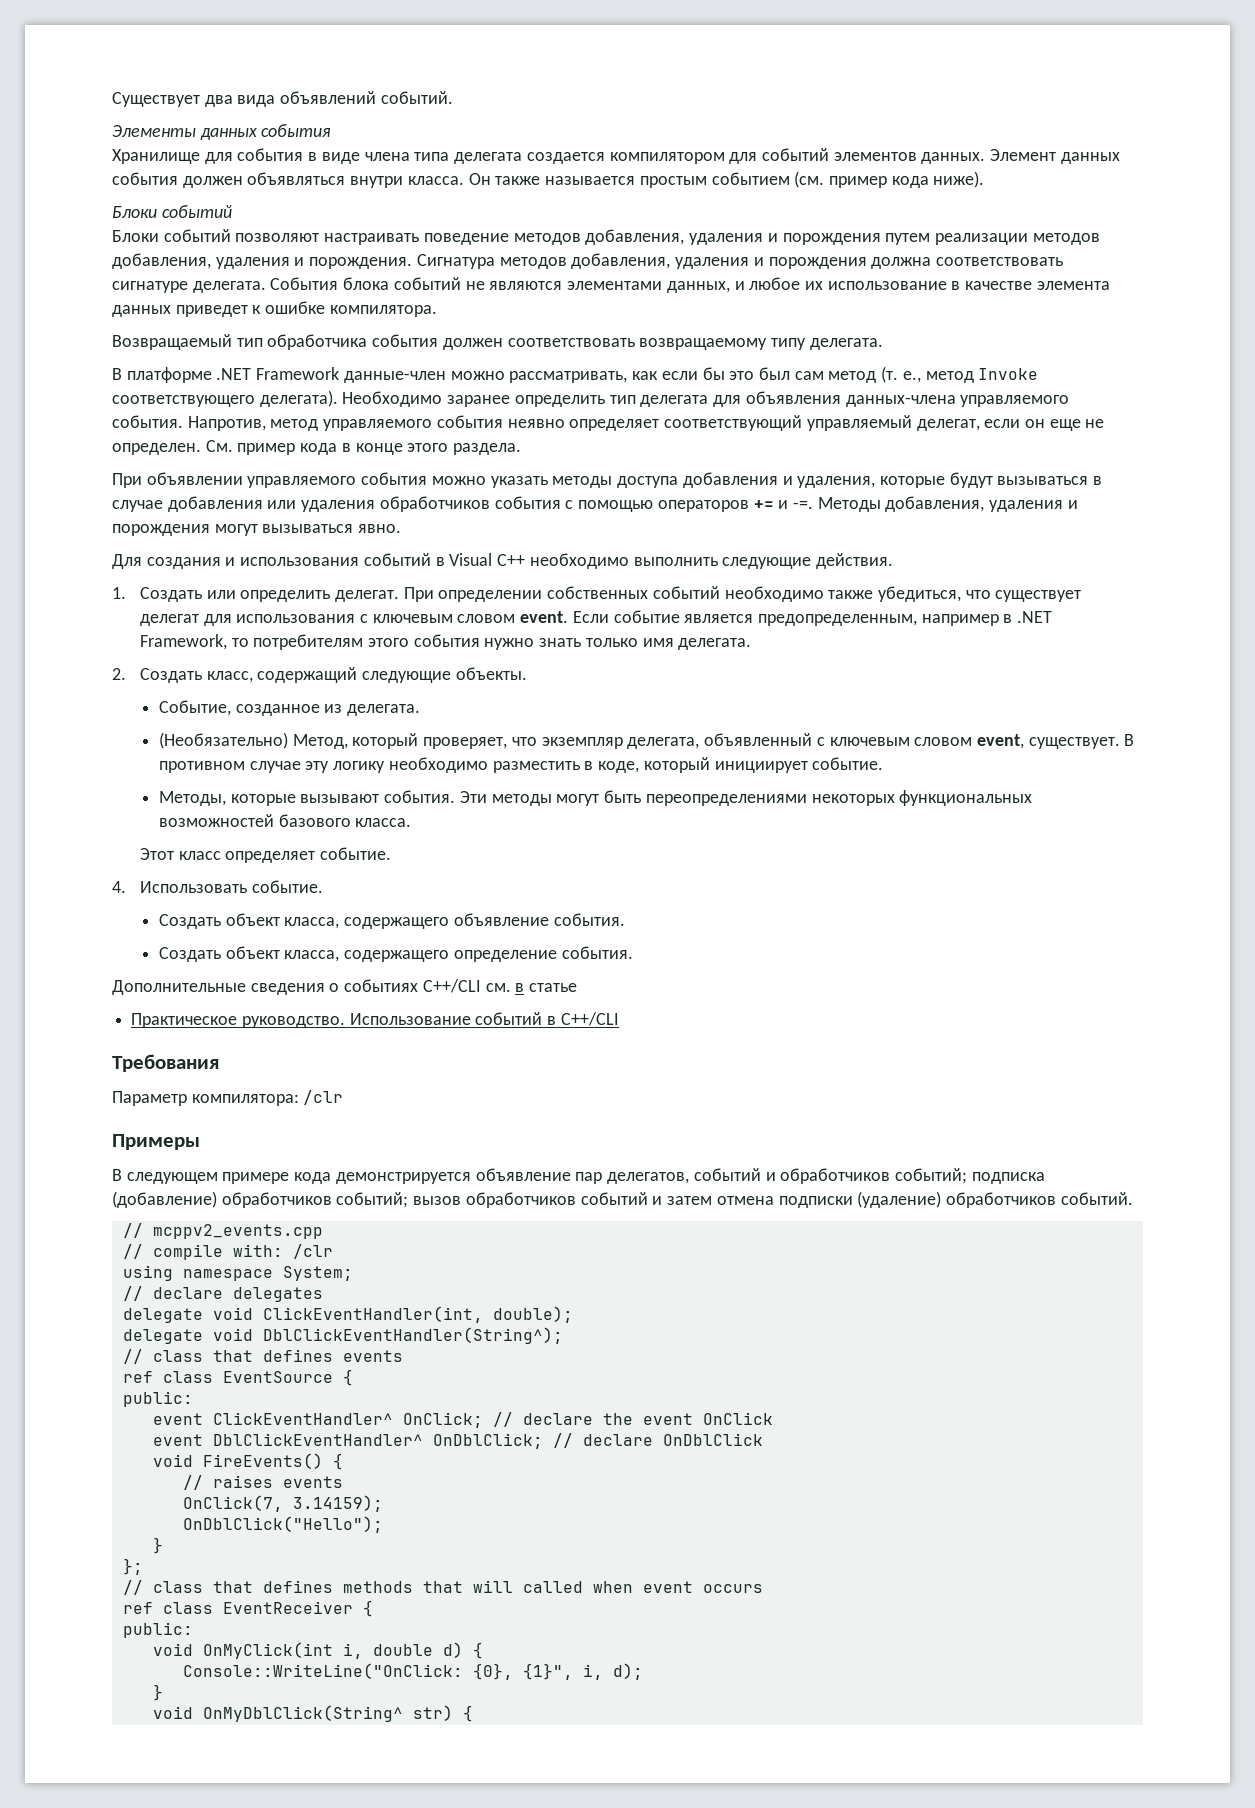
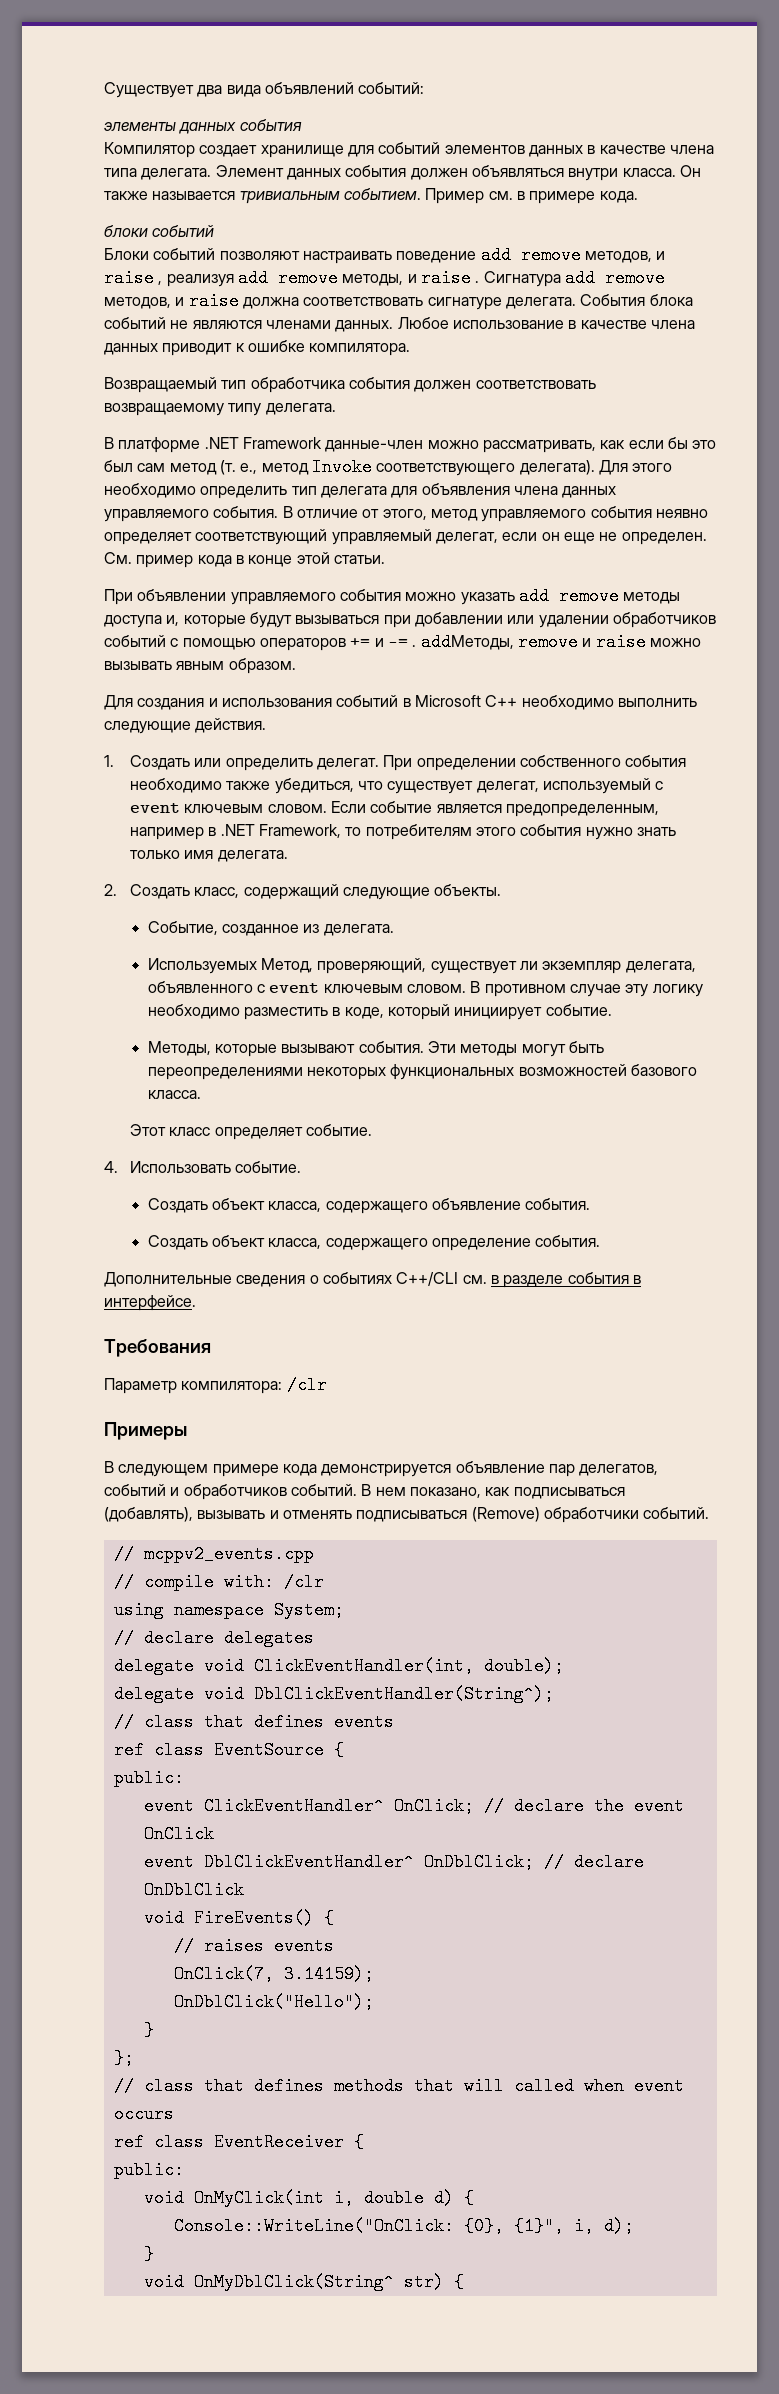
[380,91,453,104] [112,125,196,137] событий. // Элементы -> [358,82,425,94] [104,122,176,131] событий: // элементы
[112,148,986,164] Хранилище для события в виде члена типа делегата создается компилятором для событий элементов данных. -> [104,142,714,158] [104,168,212,180] Компилятор создает хранилище для событий элементов данных в качестве члена типа делегата.
[639,171,985,188] [112,206,157,218] простым событием (см. пример кода ниже). // Блоки -> [239,188,638,204] [104,225,148,237] тривиальным событием. Пример см. в примере кода. // блоки
[513,229,1100,245] [112,253,867,269] методов добавления, удаления и порождения путем реализации методов добавления, удаления и порождения. Сигнатура методов добавления, удаления и порождения -> [480,246,666,264] [104,269,665,287] [104,292,239,310] add remove методов, и raise , реализуя add remove методы, и raise . Сигнатура add remove методов, и raise
[567,277,1110,293] [112,305,248,317] элементами данных, и любое их использование в качестве элемента данных приведет -> [265,317,695,332] [104,343,233,356] членами данных. Любое использование в качестве члена данных приводит
[342,391,511,407] Необходимо заранее -> [598,460,673,475] [104,483,196,498] Для этого необходимо
[845,395,1070,407] [112,415,266,431] данных-члена управляемого события. Напротив, -> [513,486,617,498] [104,506,427,522] члена данных управляемого события. В отличие от этого,
[407,443,522,455] этого раздела. -> [296,552,385,564] этой статьи.
[552,472,1103,488] [112,496,561,512] методы доступа добавления и удаления, которые будут вызываться в случае добавления или удаления обработчиков события -> [518,587,681,605] [104,612,716,628] [104,635,166,647] add remove методы доступа и, которые будут вызываться при добавлении или удалении обработчиков событий
[792,496,1078,512] [112,524,402,536] -=. Методы добавления, удаления и порождения могут вызываться явно. -> [387,633,701,651] [104,658,296,674] -= . addМетоды, remove и raise можно вызывать явным образом.
[449,553,493,566] Visual -> [414,695,481,707] Microsoft
[547,586,720,599] собственных событий -> [519,755,687,767] собственного события
[139,611,569,626] делегат для использования с ключевым словом event. -> [476,778,664,794] [130,803,327,813] делегат, используемый с event ключевым словом.
[159,732,1120,749] (Необязательно) Метод, который проверяет, что экземпляр делегата, объявленный с ключевым словом event, существует. -> [147,958,696,974] [147,981,466,993] Используемых Метод, проверяющий, существует ли экземпляр делегата, объявленного с event ключевым словом.
[529,983,578,992] [131,1012,619,1028] статье // Практическое руководство. Использование событий в C++/CLI -> [503,1272,641,1288] [104,1295,196,1311] разделе события в интерфейсе.
[894,1168,1045,1184] [112,1191,1056,1208] событий; подписка (добавление) обработчиков событий; вызов обработчиков событий и затем отмена подписки (удаление) обработчиков -> [290,1484,625,1499] [104,1507,639,1523] событий. В нем показано, как подписываться (добавлять), вызывать и отменять подписываться (Remove) обработчики

